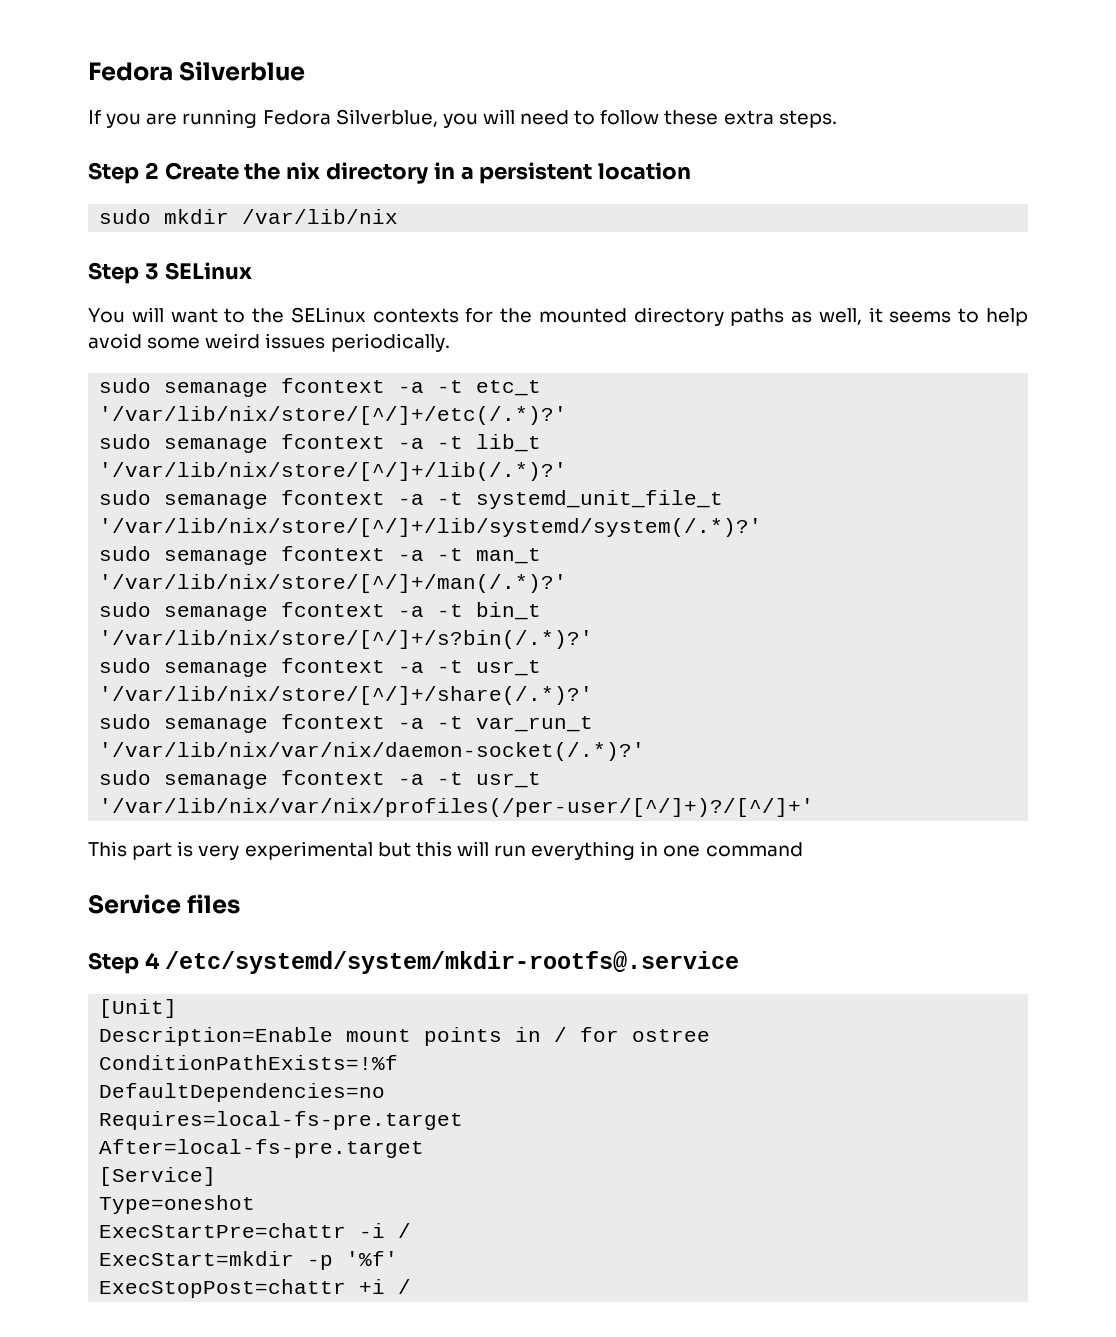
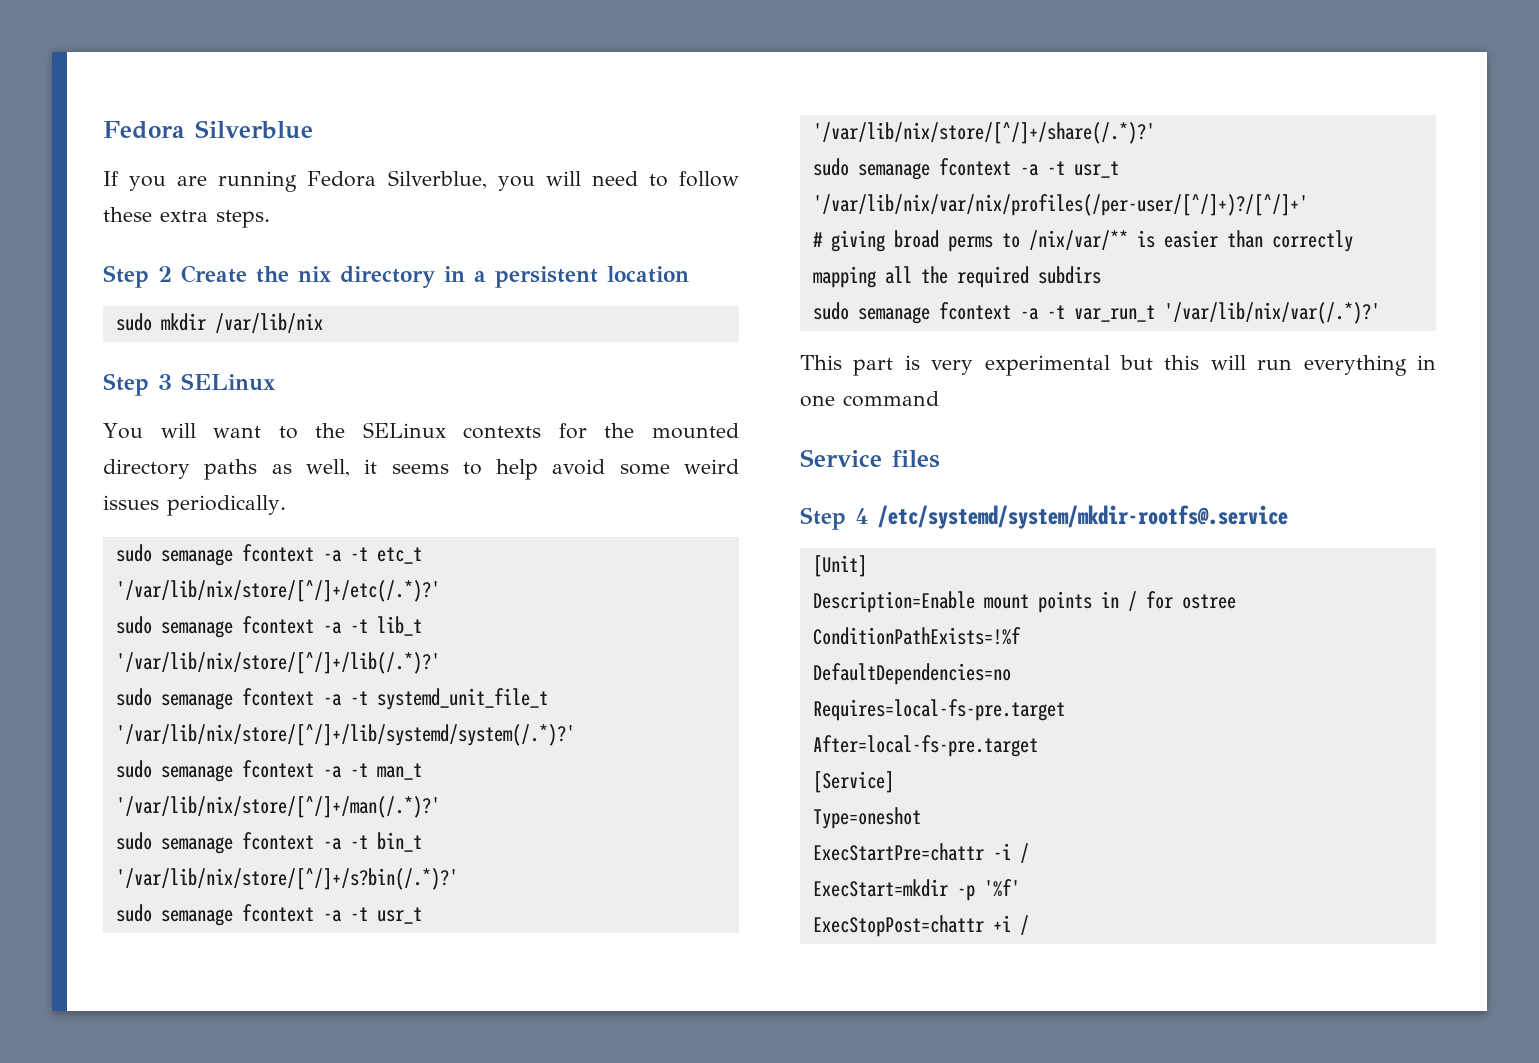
[476,716,594,732] [99,742,646,761] [99,770,542,789] [99,798,815,817] var_run_t '/var/lib/nix/var/nix/daemon-socket(/.*)?' // sudo semanage fcontext -a -t usr_t '/var/lib/nix/var/nix/profiles(/per-user/[^/]+)?/[^/]+' -> [1073,161,1119,178] [812,194,1308,216] [812,230,1353,252] [812,266,1101,288] [812,302,1380,324] usr_t '/var/lib/nix/var/nix/profiles(/per-user/[^/]+)?/[^/]+' // # giving broad perms to /nix/var/** is easier than correctly mapping all the required subdirs // sudo semanage fcontext -a -t var_run_t '/var/lib/nix/var(/.*)?'

